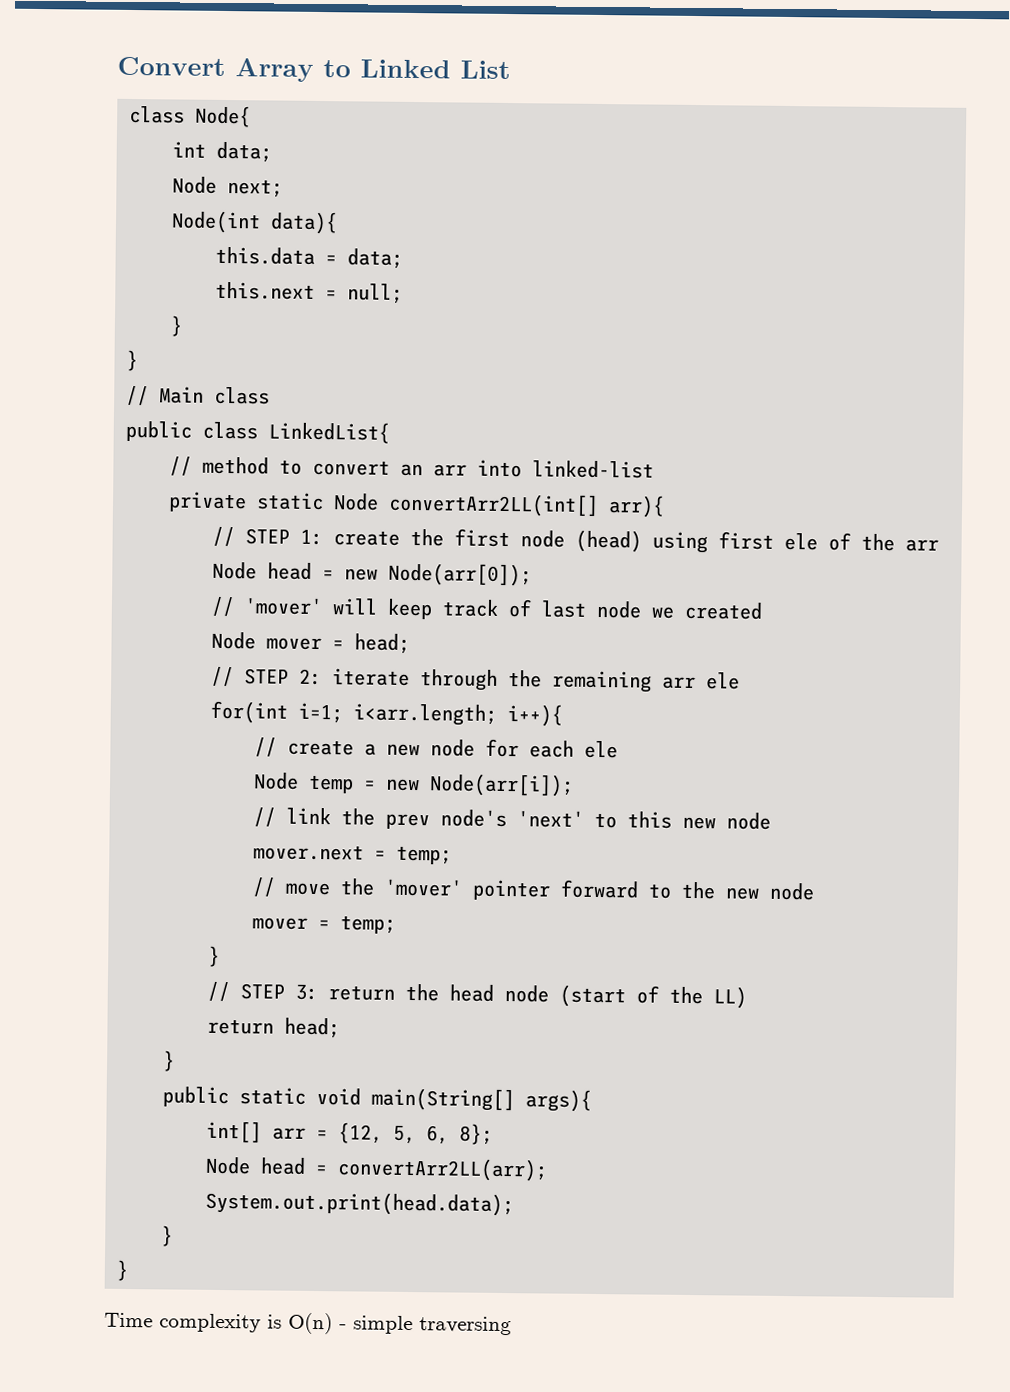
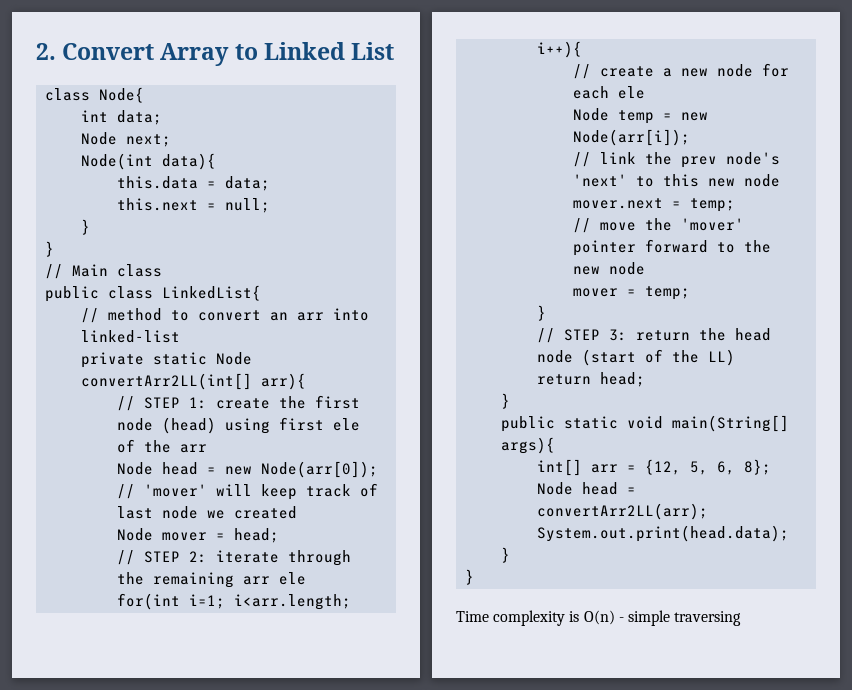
(117, 66) none -> [36,43,56,60] 2.

